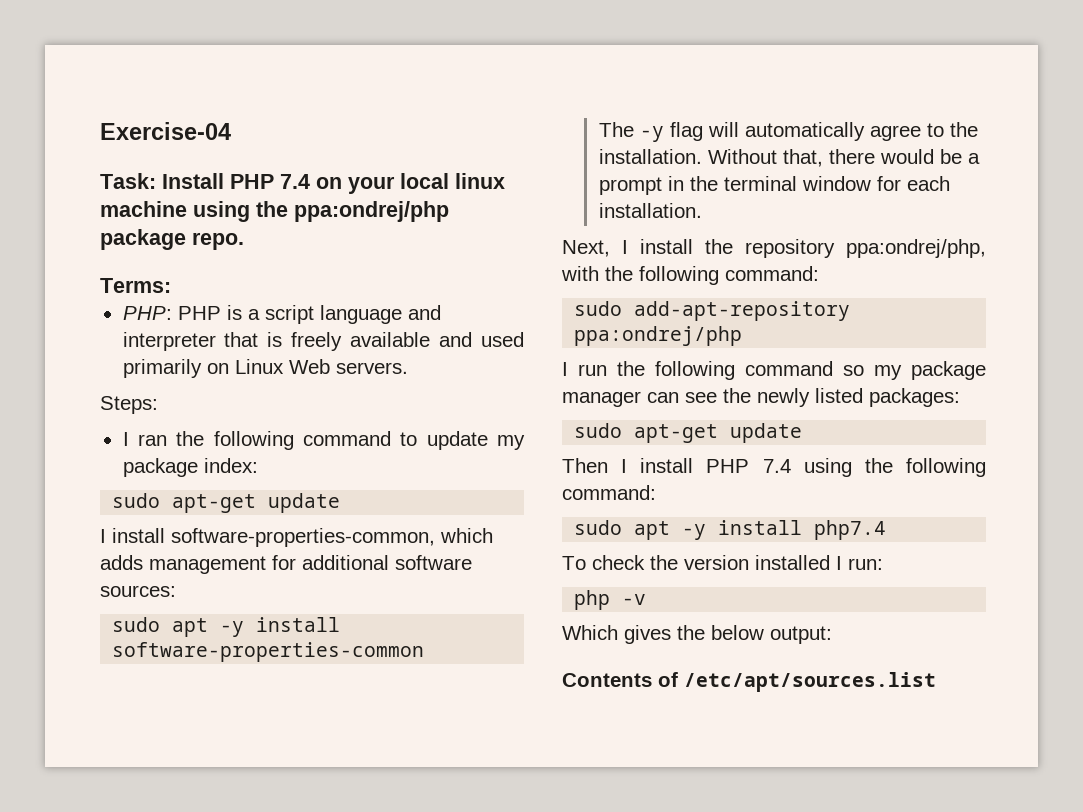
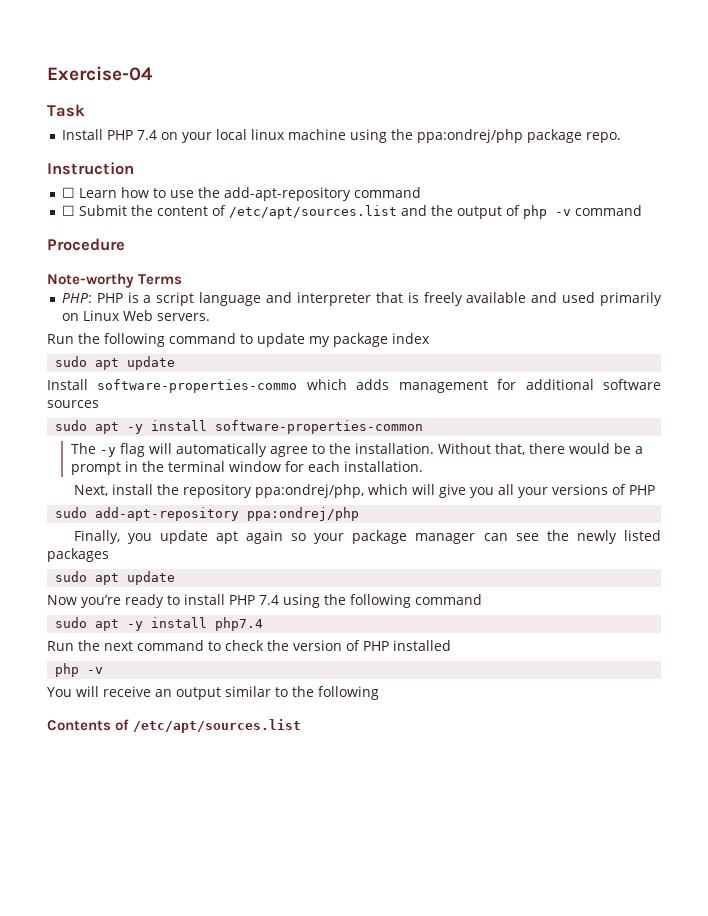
[100,173,156,189] Task: -> [47,104,85,117] Task //
[100,278,171,293] Terms: -> [47,162,134,175] [61,187,421,201] [61,205,642,219] [47,238,125,251] [47,273,183,288] Instruction // ☐ Learn how to use the add-apt-repository command // ☐ Submit the content of /etc/apt/sources.list and the output of php -v command // Procedure // Note-worthy Terms
[100,396,158,414] [122,432,167,446] Steps: // I ran -> [47,334,74,344] Run
[203,458,258,473] [112,493,341,513] [100,528,435,547] index: // sudo apt-get update // I install software-properties-common, -> [392,333,430,344] [55,356,176,370] [47,379,298,393] index // sudo apt update // Install software-properties-commo
[100,585,176,597] sources: -> [47,400,99,408] sources
[622,240,628,254] I -> (108, 490) none
[561,266,819,285] [574,301,851,321] [574,326,743,346] [562,361,902,380] with the following command: // sudo add-apt-repository ppa:ondrej/php // I run the following command so my -> [367,484,655,498] [55,507,360,521] [73,530,345,544] which will give you all your versions of PHP // sudo add-apt-repository ppa:ondrej/php // Finally, you update apt again so your
[869,388,960,407] [574,423,803,443] [562,458,628,473] packages: // sudo apt-get update // Then I -> [47,548,109,562] [55,571,176,585] [47,594,180,608] packages // sudo apt update // Now you’re ready to
[562,485,656,500] command: -> [415,594,482,605] command
[562,556,586,570] To -> [47,640,221,651] Run the next command to
(749, 562) none -> [346,640,389,651] of PHP
[836,556,883,570] I run: -> (451, 645) none
[562,625,832,644] Which gives the below output: -> [47,686,379,700] You will receive an output similar to the following

